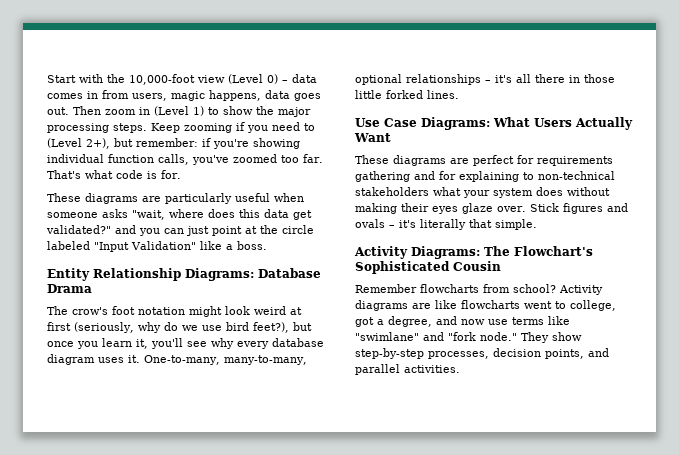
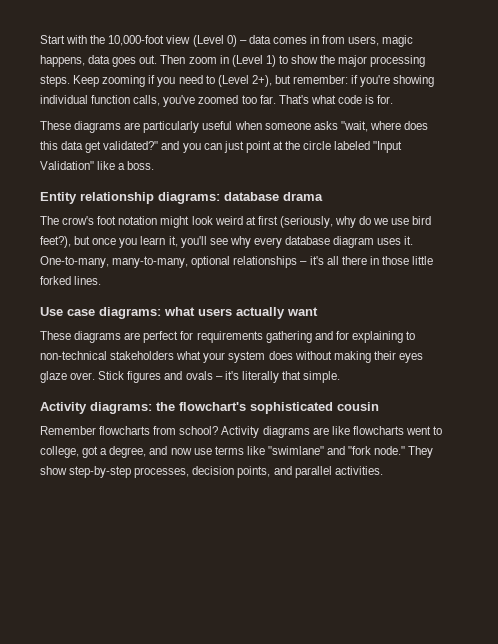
[93,268,321,281] [47,284,92,293] Relationship Diagrams: Database Drama -> [80,192,323,204] relationship diagrams: database drama
[384,117,633,130] [354,133,391,142] Case Diagrams: What Users Actually Want -> [67,307,318,319] case diagrams: what users actually want
[411,246,593,259] [355,261,501,274] Diagrams: The Flowchart's Sophisticated Cousin -> [90,402,379,414] diagrams: the flowchart's sophisticated cousin

